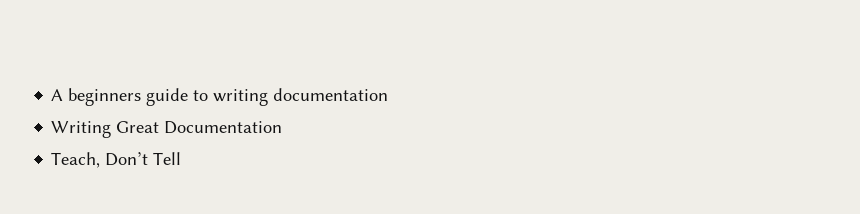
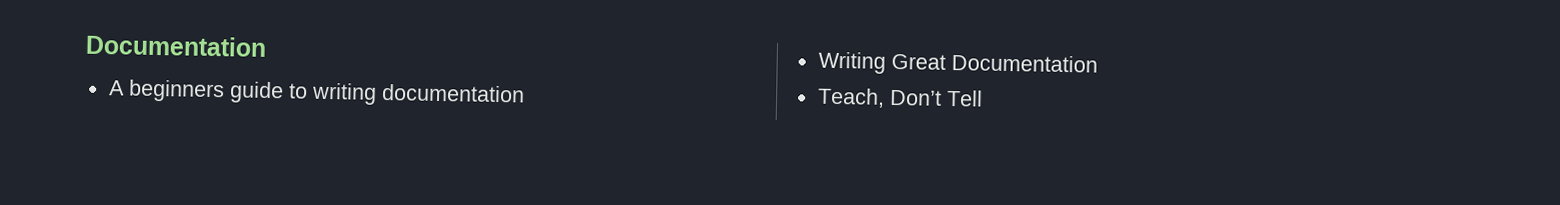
(51, 95) none -> [85,34,267,57] Documentation //

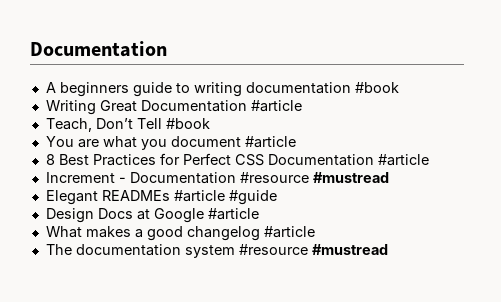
(525, 93) none -> [354,82,399,93] #book
(1098, 63) none -> [250,100,302,112] #article
(983, 98) none -> [165,118,210,129] [45,136,296,150] [45,153,429,166] [45,172,389,184] [45,190,277,205] [45,208,259,223] [45,226,315,241] [45,244,388,258] #book // You are what you document #article // 8 Best Practices for Perfect CSS Documentation #article // Increment - Documentation #resource #mustread // Elegant READMEs #article #guide // Design Docs at Google #article // What makes a good changelog #article // The documentation system #resource #mustread

